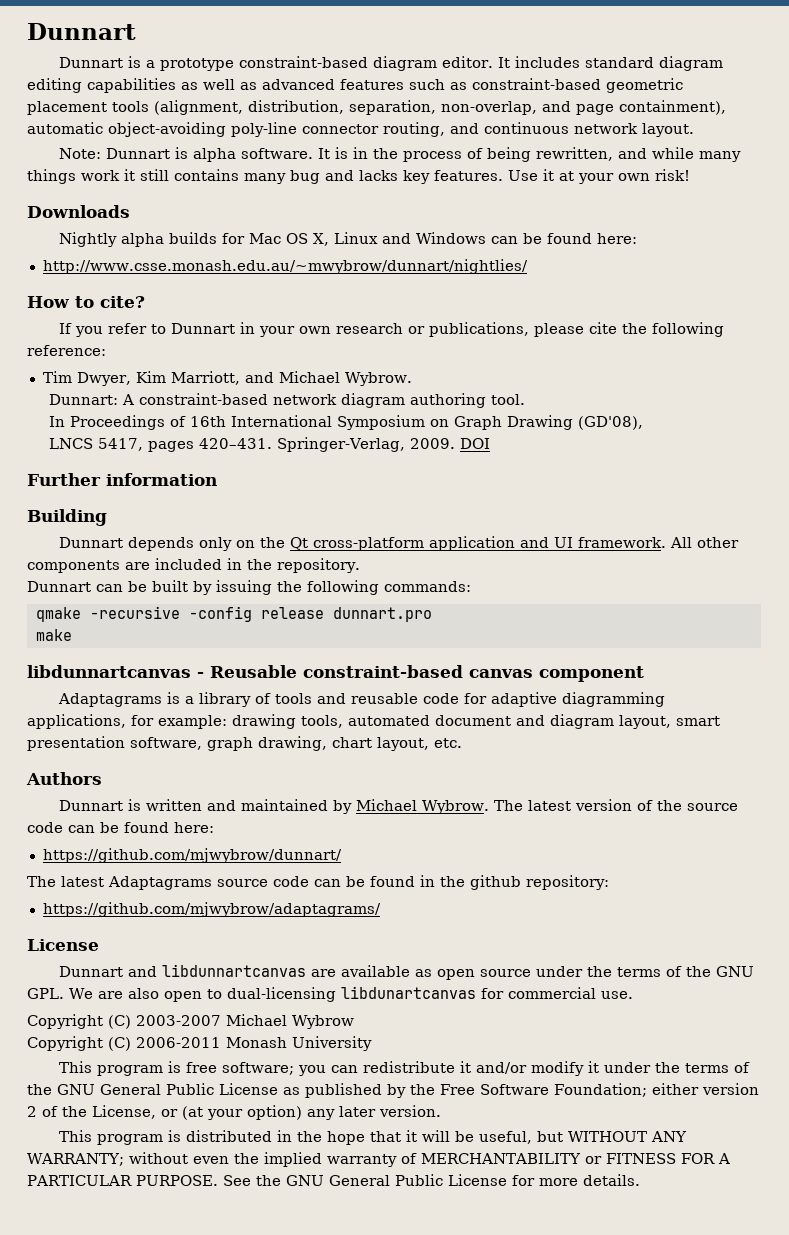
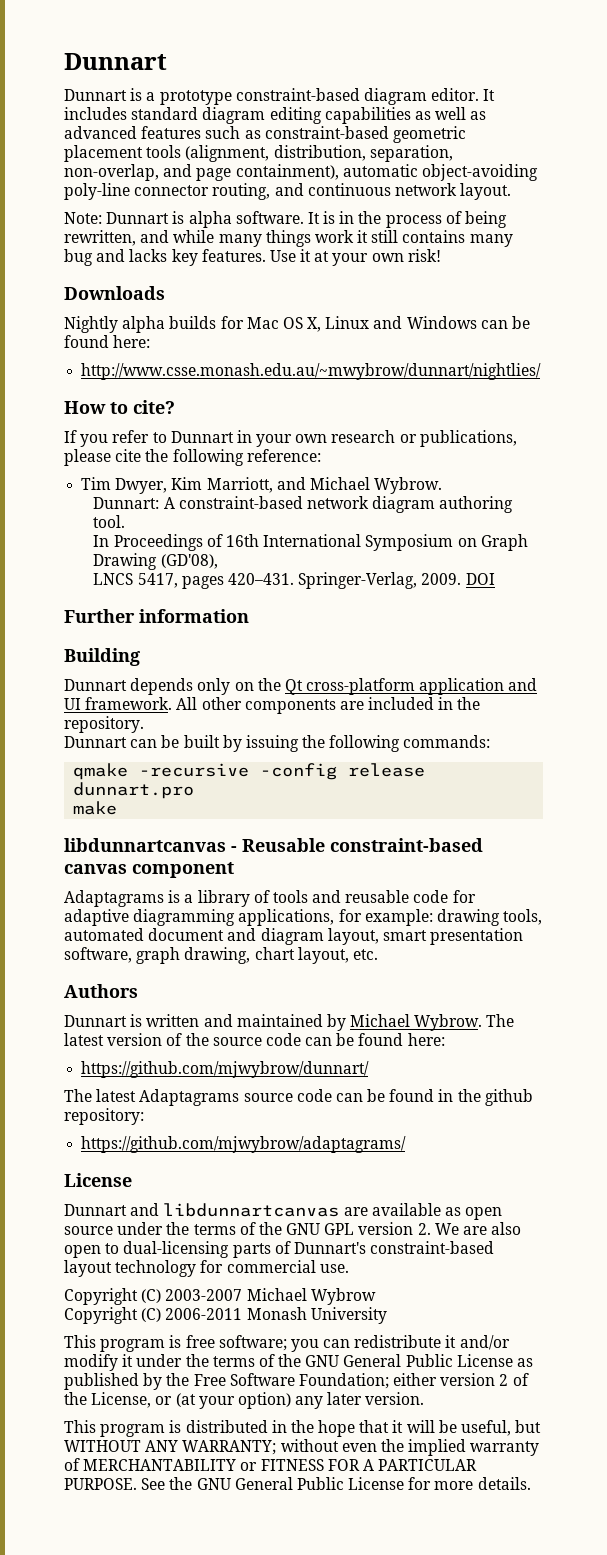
[27,988,64,999] GPL. -> [324,1222,431,1235] GPL version 2.
[340,986,476,999] libdunartcanvas -> [232,1241,495,1258] [64,1260,197,1277] parts of Dunnart's constraint-based layout technology

